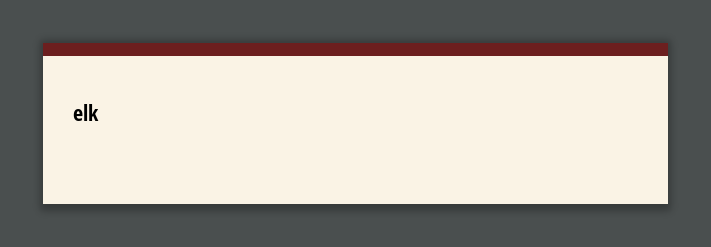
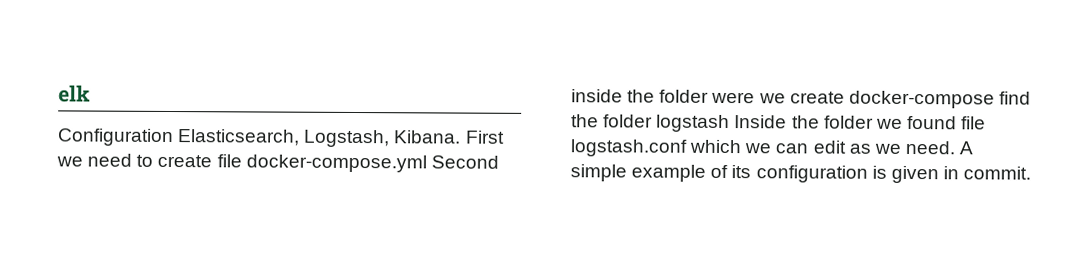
(99, 112) none -> [57,128,505,148] [56,153,499,173] [571,89,1031,109] [571,114,987,133] [570,139,974,157] [570,164,1032,184] // Configuration Elasticsearch, Logstash, Kibana. First we need to create file docker-compose.yml Second inside the folder were we create docker-compose find the folder logstash Inside the folder we found file logstash.conf which we can edit as we need. A simple example of its configuration is given in commit.

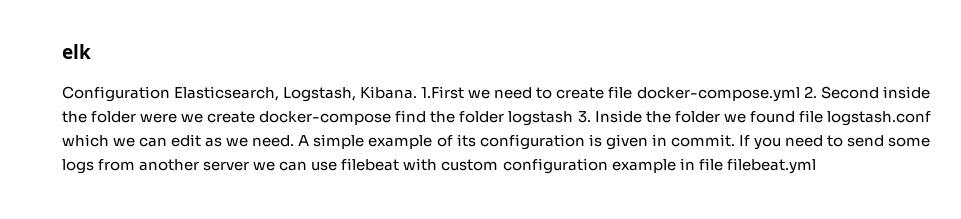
[464,130,505,144] First -> [421,86,465,99] 1.First
(427, 163) none -> [803,86,817,98] 2.
(731, 123) none -> [577,111,591,123] 3.
(1032, 173) none -> [738,135,931,150] [62,158,816,174] If you need to send some logs from another server we can use filebeat with custom configuration example in file filebeat.yml

